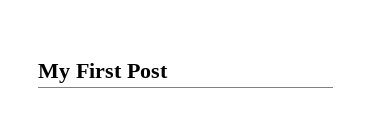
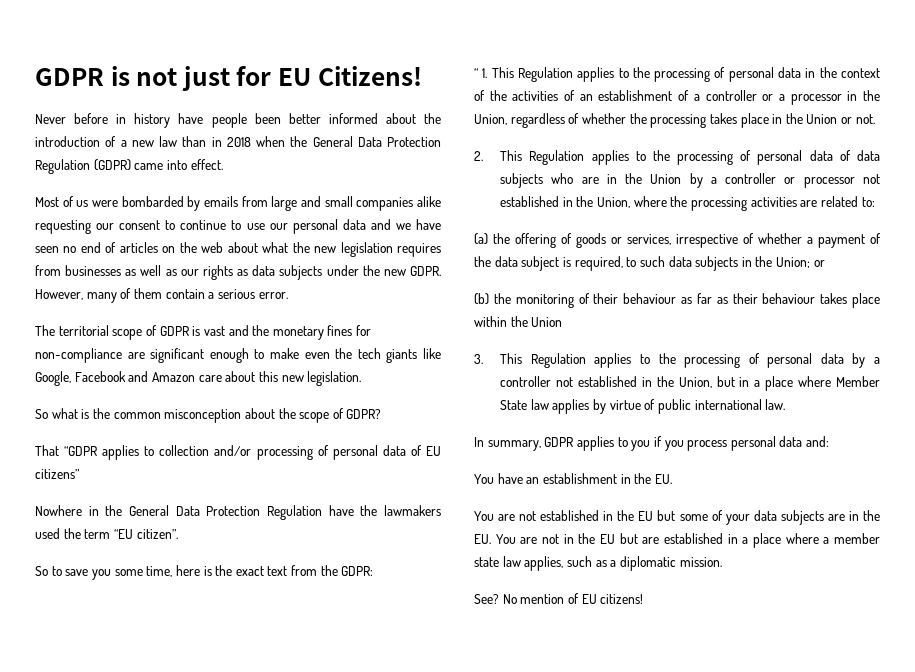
[38,63,168,83] My First Post -> [35,66,422,91] [35,113,441,128] [35,136,441,147] [35,159,223,174] [35,196,442,211] [35,219,441,234] [35,242,441,257] [35,265,441,280] [35,288,288,303] [35,325,372,340] [35,348,442,363] [35,371,362,386] [35,408,382,423] [35,445,441,460] [35,469,80,479] [35,505,442,520] [35,528,178,539] [35,565,374,580] [474,67,881,82] [474,90,880,105] [474,113,875,128] [474,150,880,165] [500,173,880,188] [500,196,875,211] [474,233,881,248] [474,256,825,271] [474,293,880,308] [474,316,563,327] [474,353,880,368] [500,376,880,391] [500,399,786,414] [474,436,830,451] [474,473,672,484] [474,510,880,525] [474,533,880,548] [474,556,722,571] [474,593,644,604] GDPR is not just for EU Citizens! // Never before in history have people been better informed about the introduction of a new law than in 2018 when the General Data Protection Regulation (GDPR) came into effect. // Most of us were bombarded by emails from large and small companies alike requesting our consent to continue to use our personal data and we have seen no end of articles on the web about what the new legislation requires from businesses as well as our rights as data subjects under the new GDPR. However, many of them contain a serious error. // The territorial scope of GDPR is vast and the monetary fines for non-compliance are significant enough to make even the tech giants like Google, Facebook and Amazon care about this new legislation. // So what is the common misconception about the scope of GDPR? // That “GDPR applies to collection and/or processing of personal data of EU citizens” // Nowhere in the General Data Protection Regulation have the lawmakers used the term “EU citizen”. // So to save you some time, here is the exact text from the GDPR: // “ 1. This Regulation applies to the processing of personal data in the context of the activities of an establishment of a controller or a processor in the Union, regardless of whether the processing takes place in the Union or not. // 2. This Regulation applies to the processing of personal data of data subjects who are in the Union by a controller or processor not established in the Union, where the processing activities are related to: // (a) the offering of goods or services, irrespective of whether a payment of the data subject is required, to such data subjects in the Union; or // (b) the monitoring of their behaviour as far as their behaviour takes place within the Union // 3. This Regulation applies to the processing of personal data by a controller not established in the Union, but in a place where Member State law applies by virtue of public international law. // In summary, GDPR applies to you if you process personal data and: // You have an establishment in the EU. // You are not established in the EU but some of your data subjects are in the EU. You are not in the EU but are established in a place where a member state law applies, such as a diplomatic mission. // See? No mention of EU citizens!

